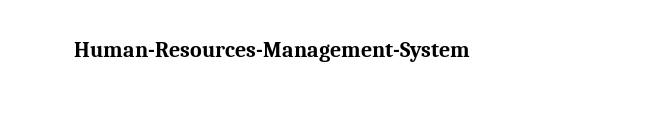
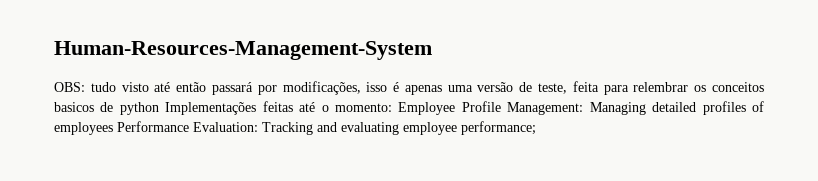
(470, 52) none -> [54,81,764,95] [54,101,765,115] [54,121,536,135] // OBS: tudo visto até então passará por modificações, isso é apenas uma versão de teste, feita para relembrar os conceitos basicos de python Implementações feitas até o momento: Employee Profile Management: Managing detailed profiles of employees Performance Evaluation: Tracking and evaluating employee performance;

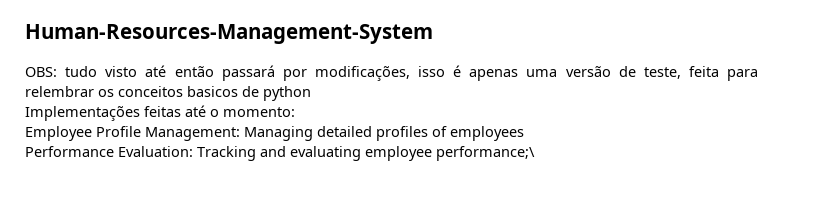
(159, 108) none -> (311, 93) //
(392, 107) none -> (295, 112) //
(113, 128) none -> (524, 133) //
[461,121,536,135] performance; -> [436,146,535,161] performance;\

